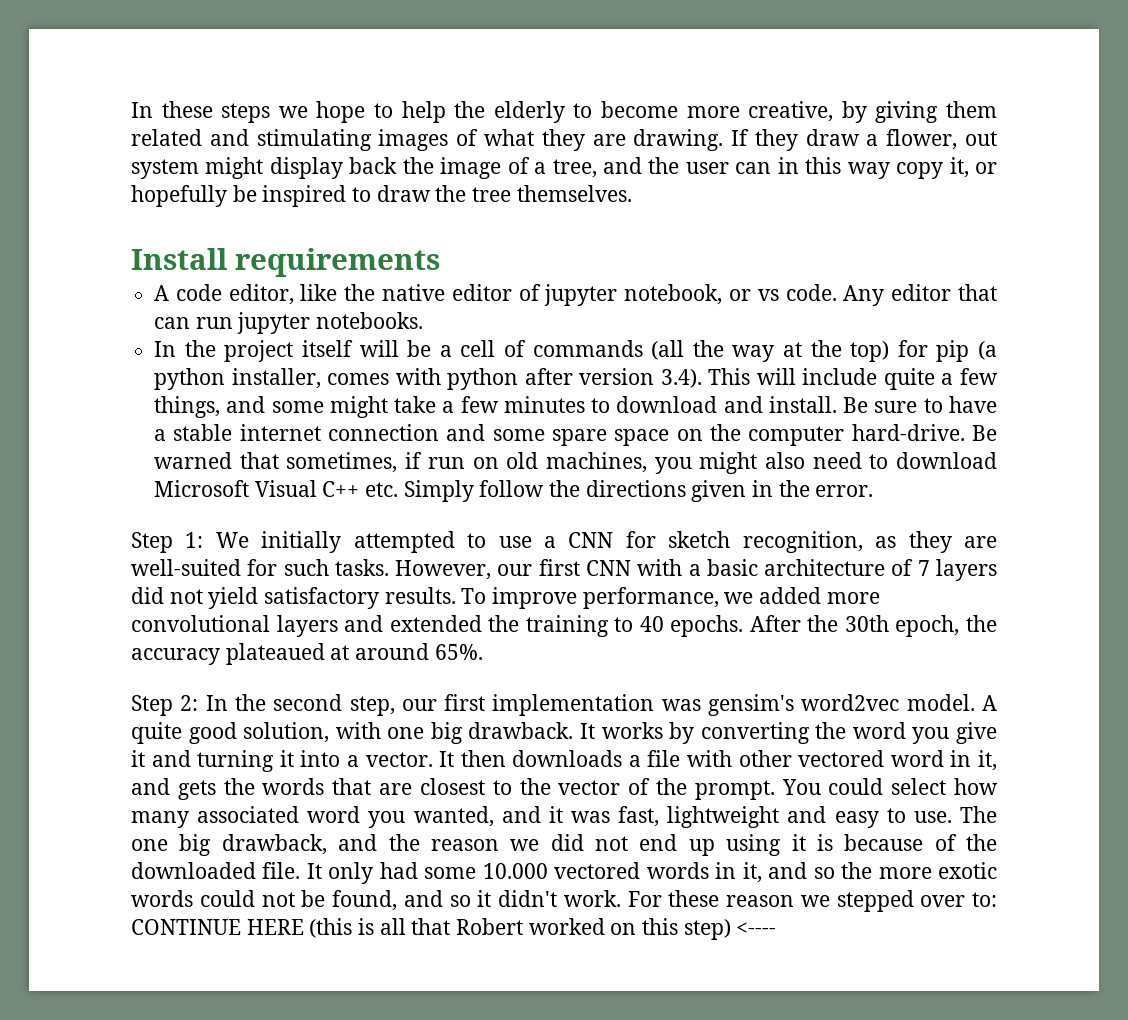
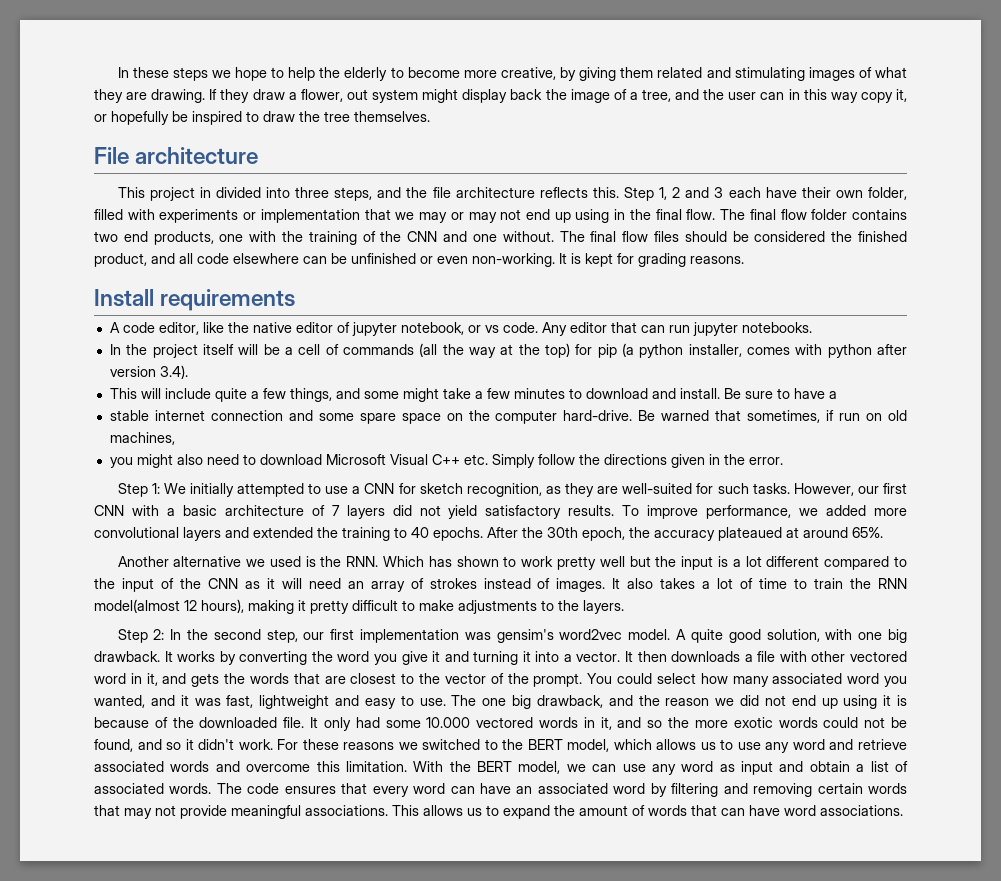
(632, 193) none -> [94,147,259,164] [117,187,907,201] [94,209,908,223] [94,231,908,245] [94,253,744,267] // File architecture // This project in divided into three steps, and the file architecture reflects this. Step 1, 2 and 3 each have their own folder, filled with experiments or implementation that we may or may not end up using in the final flow. The final flow folder contains two end products, one with the training of the CNN and one without. The final flow files should be considered the finished product, and all code elsewhere can be unfinished or even non-working. It is kept for grading reasons.
(702, 378) none -> (188, 372) //
(167, 435) none -> (837, 395) //
(647, 462) none -> (175, 438) //
(483, 652) none -> [117,556,908,570] [94,578,907,592] [94,599,624,614] // Another alternative we used is the RNN. Which has shown to work pretty well but the input is a lot different compared to the input of the CNN as it will need an array of strokes instead of images. It also takes a lot of time to train the RNN model(almost 12 hours), making it pretty difficult to make adjustments to the layers.
[726,890,997,912] [131,918,777,940] reason we stepped over to: CONTINUE HERE (this is all that Robert worked on this step) <---- -> [343,739,907,753] [94,761,909,775] [94,783,908,797] [94,805,903,819] reasons we switched to the BERT model, which allows us to use any word and retrieve associated words and overcome this limitation. With the BERT model, we can use any word as input and obtain a list of associated words. The code ensures that every word can have an associated word by filtering and removing certain words that may not provide meaningful associations. This allows us to expand the amount of words that can have word associations.

